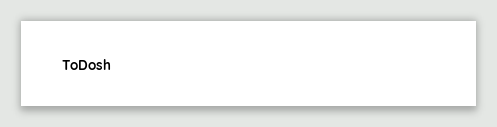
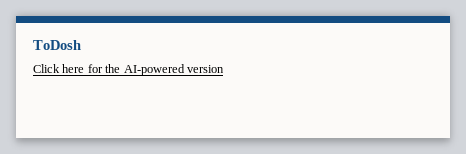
(111, 64) none -> [33,64,224,76] // Click here for the AI-powered version

